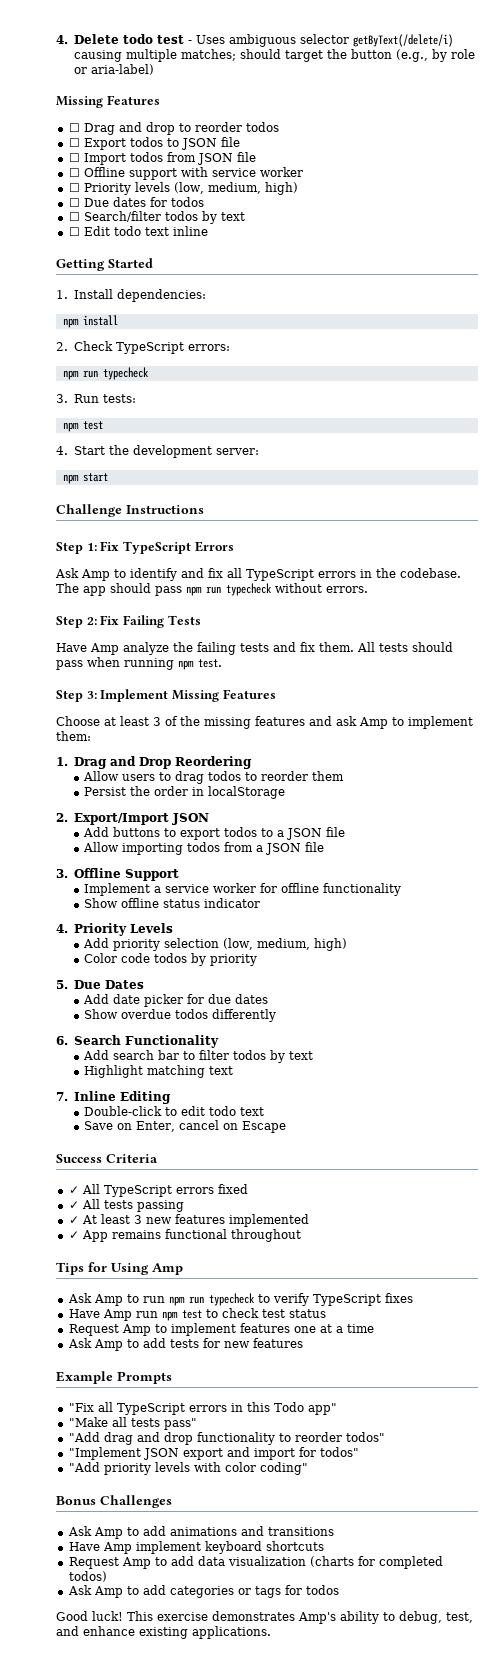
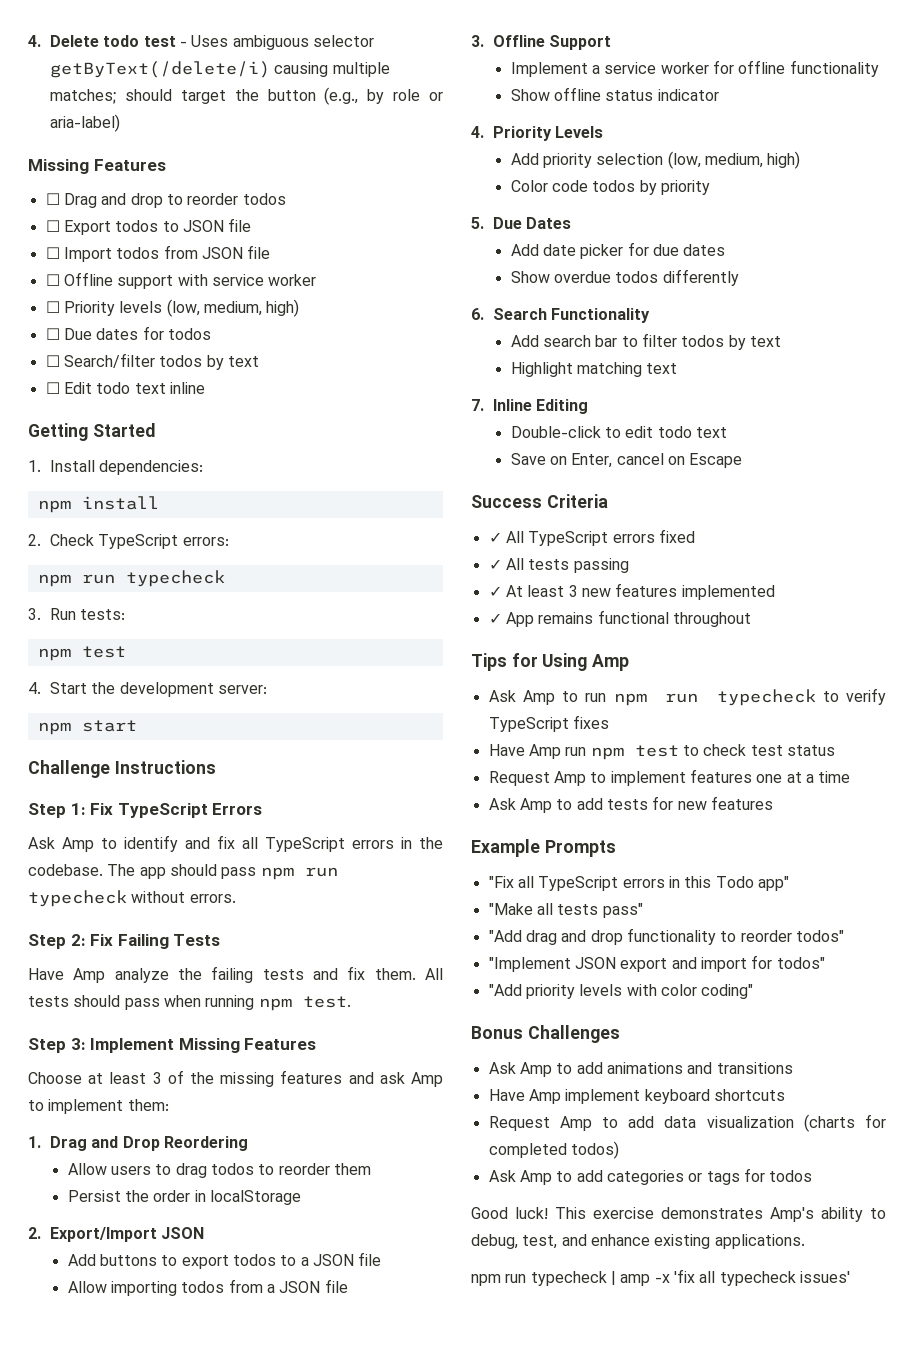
(271, 1632) none -> [471,1269,850,1286] // npm run typecheck | amp -x 'fix all typecheck issues'

